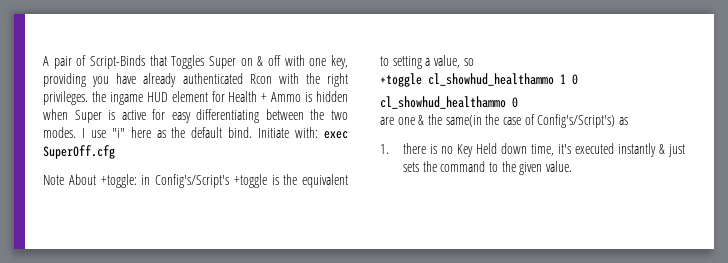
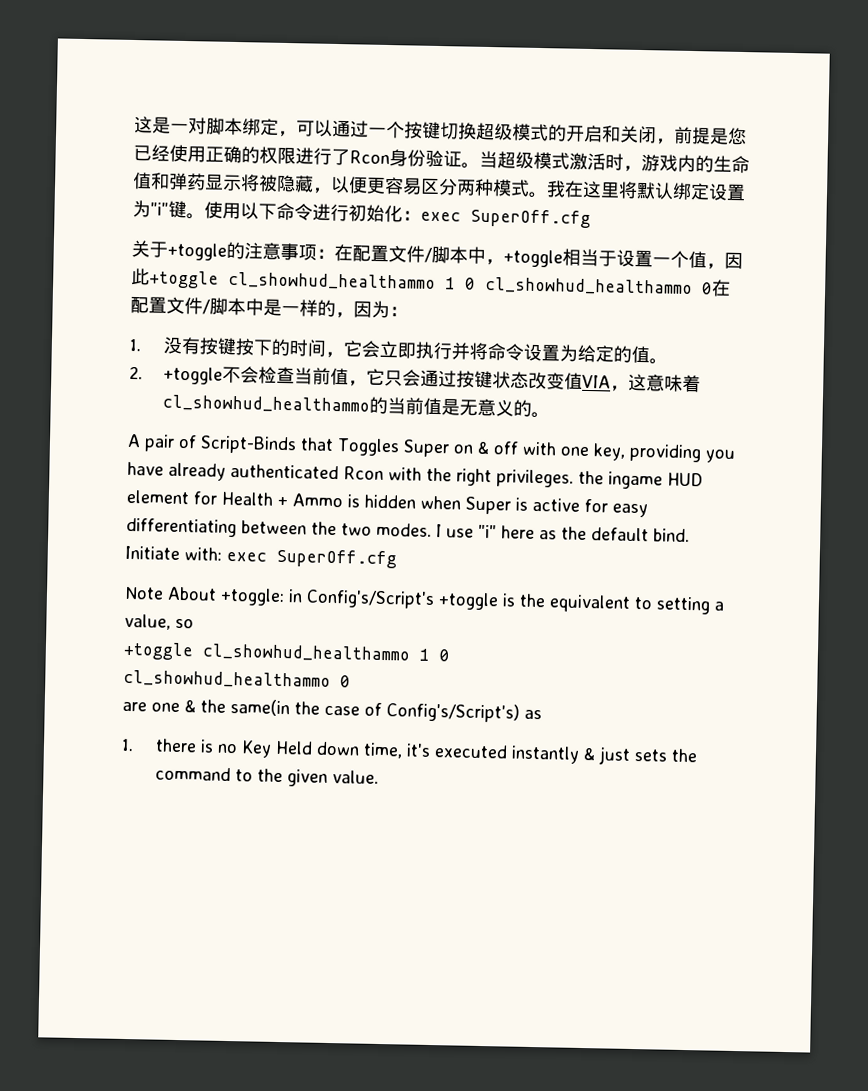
(43, 61) none -> [134,116,747,146] [133,144,750,174] [132,171,746,202] [132,199,591,229] [131,239,743,270] [131,267,731,297] [130,295,408,319] [129,336,668,365] [129,365,701,393] [161,394,550,419] 这是一对脚本绑定，可以通过一个按键切换超级模式的开启和关闭，前提是您已经使用正确的权限进行了Rcon身份验证。当超级模式激活时，游戏内的生命值和弹药显示将被隐藏，以便更容易区分两种模式。我在这里将默认绑定设置为"i"键。使用以下命令进行初始化：exec SuperOff.cfg // 关于+toggle的注意事项：在配置文件/脚本中，+toggle相当于设置一个值，因此+toggle cl_showhud_healthammo 1 0 cl_showhud_healthammo 0在配置文件/脚本中是一样的，因为： // 1.没有按键按下的时间，它会立即执行并将命令设置为给定的值。 // 2. +toggle不会检查当前值，它只会通过按键状态改变值VIA，这意味着cl_showhud_healthammo的当前值是无意义的。 //

